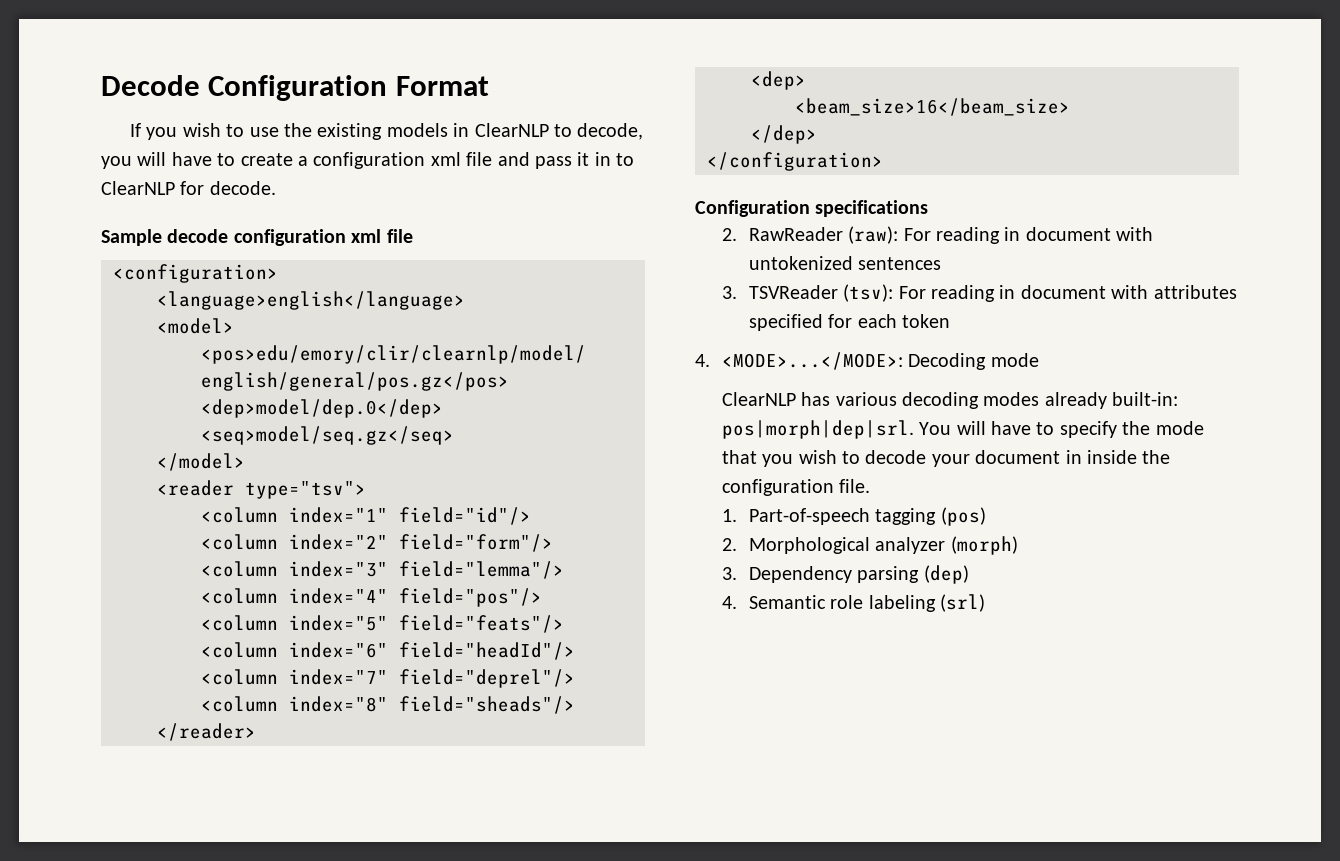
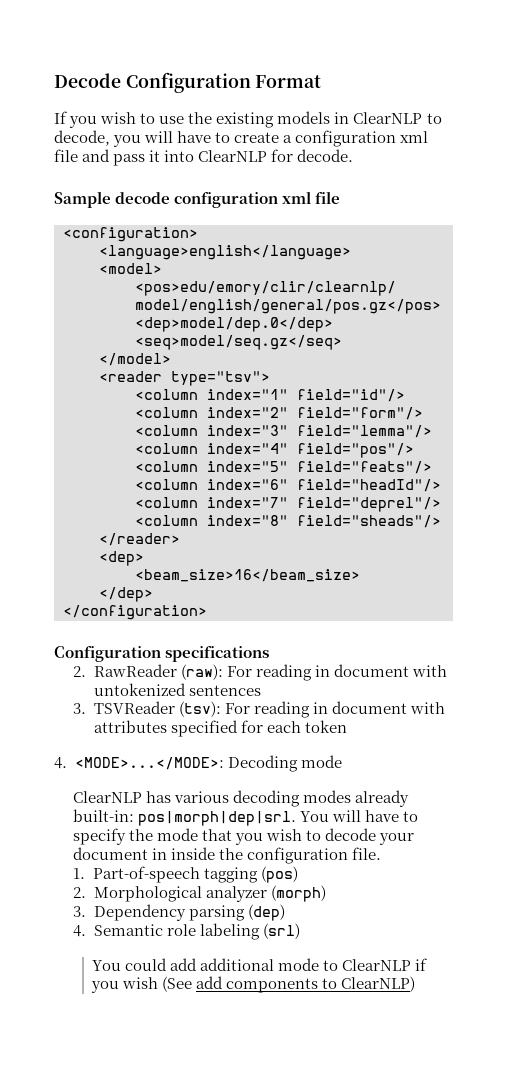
[594,152,635,166] in to -> [164,150,195,162] into
(985, 603) none -> [92,958,428,971] [91,976,416,993] // You could add additional mode to ClearNLP if you wish (See add components to ClearNLP)

